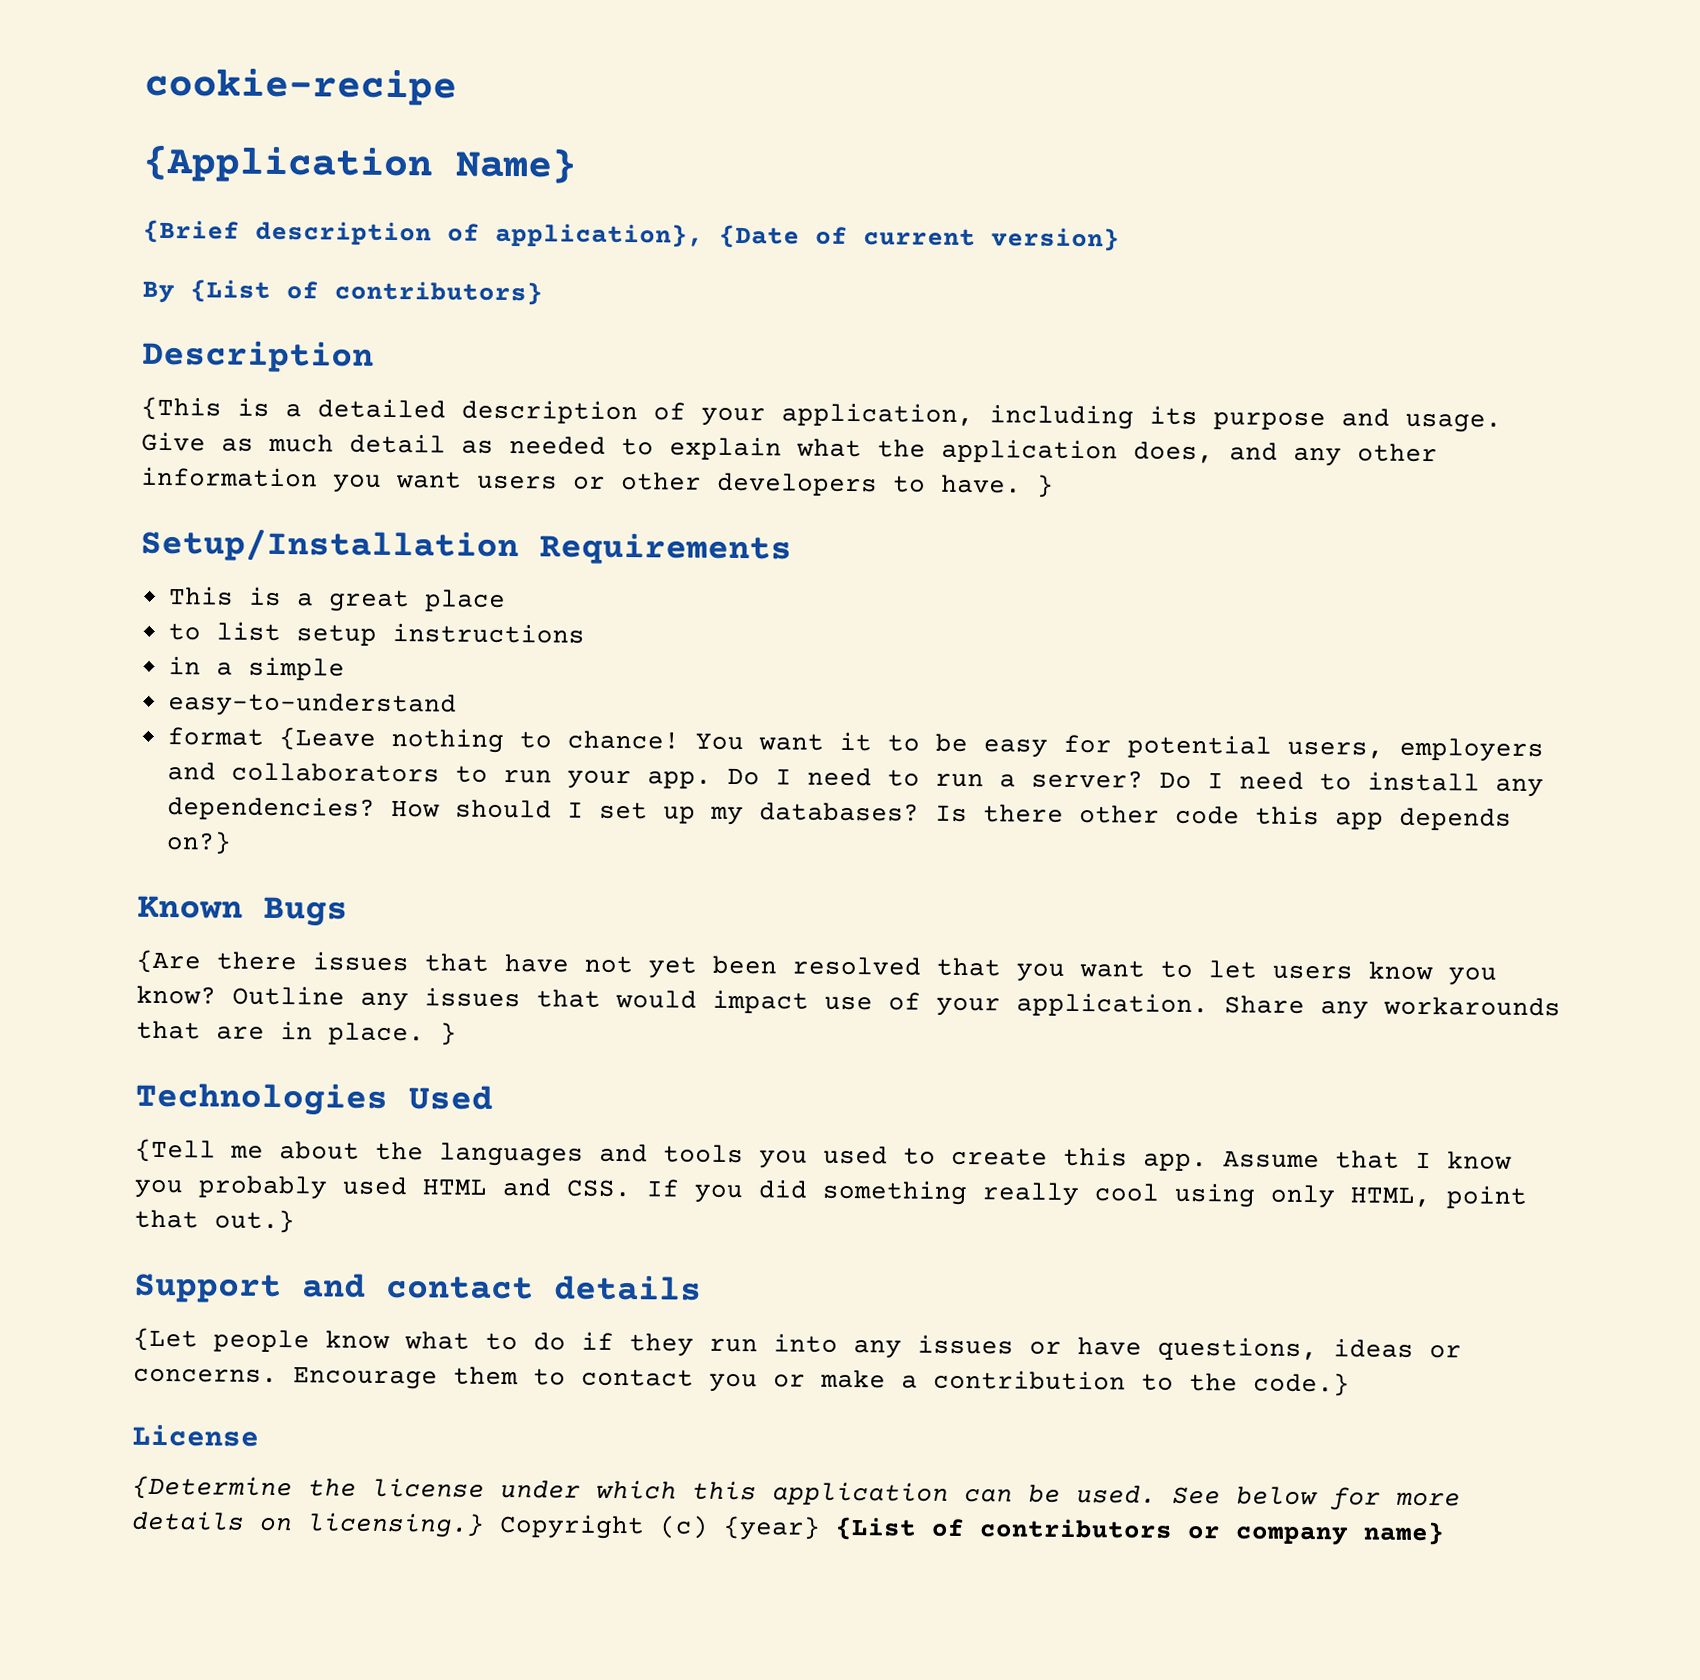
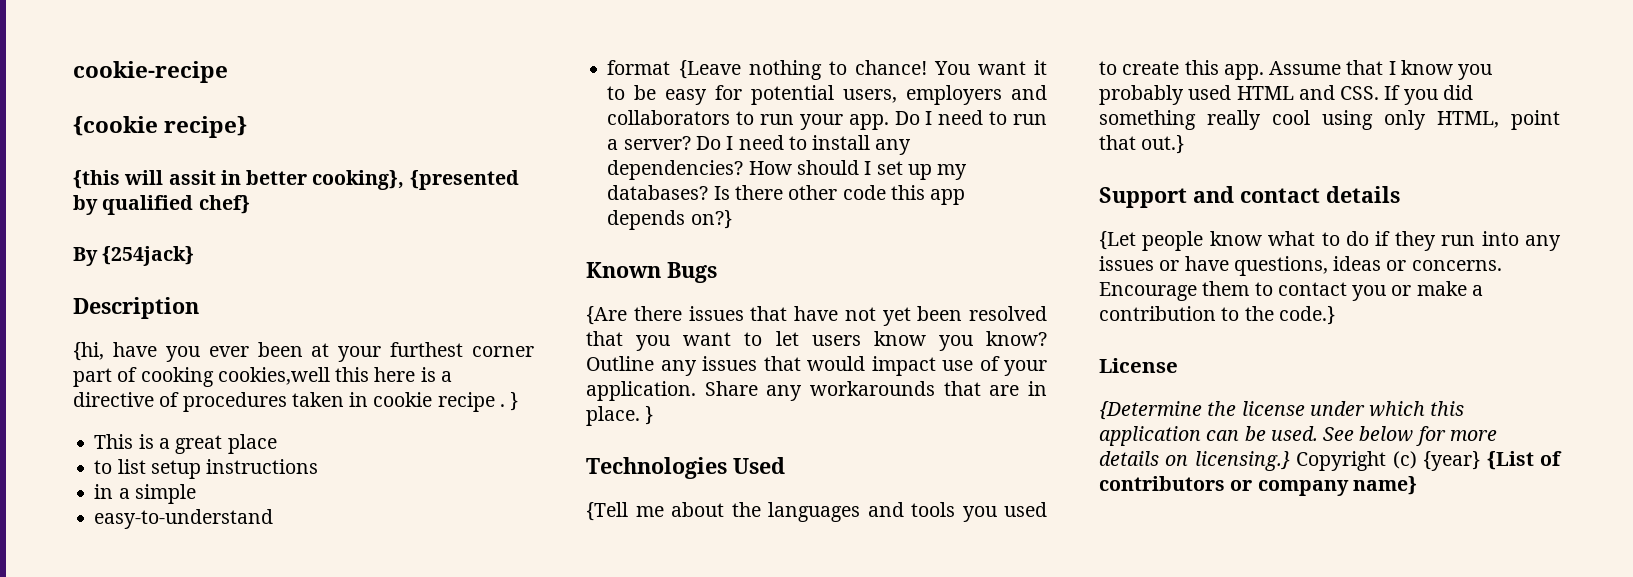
[143,144,577,184] [143,219,1120,252] [142,279,543,306] [142,339,374,373] [141,396,1502,433] [141,431,1438,467] [141,466,1054,498] [140,528,792,566] {Application Name} // {Brief description of application}, {Date of current version} // By {List of contributors} // Description // {This is a detailed description of your application, including its purpose and usage. Give as much detail as needed to explain what the application does, and any other information you want users or other developers to have. } // Setup/Installation Requirements -> [73,116,248,138] [73,170,519,190] [73,195,250,215] [73,246,195,266] [73,297,199,319] [73,342,534,362] [73,367,452,387] [73,392,519,412] {cookie recipe} // {this will assit in better cooking}, {presented by qualified chef} // By {254jack} // Description // {hi, have you ever been at your furthest corner part of cooking cookies,well this here is a directive of procedures taken in cookie recipe . }

